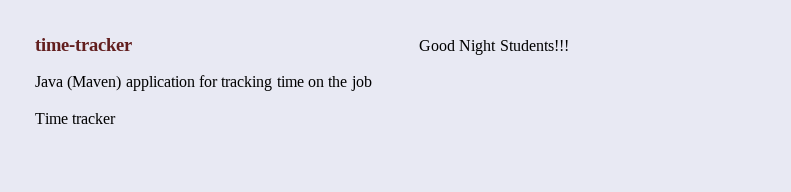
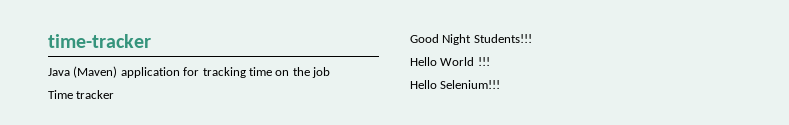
(569, 45) none -> [410,57,490,66] [410,80,501,89] // Hello World !!! // Hello Selenium!!!

